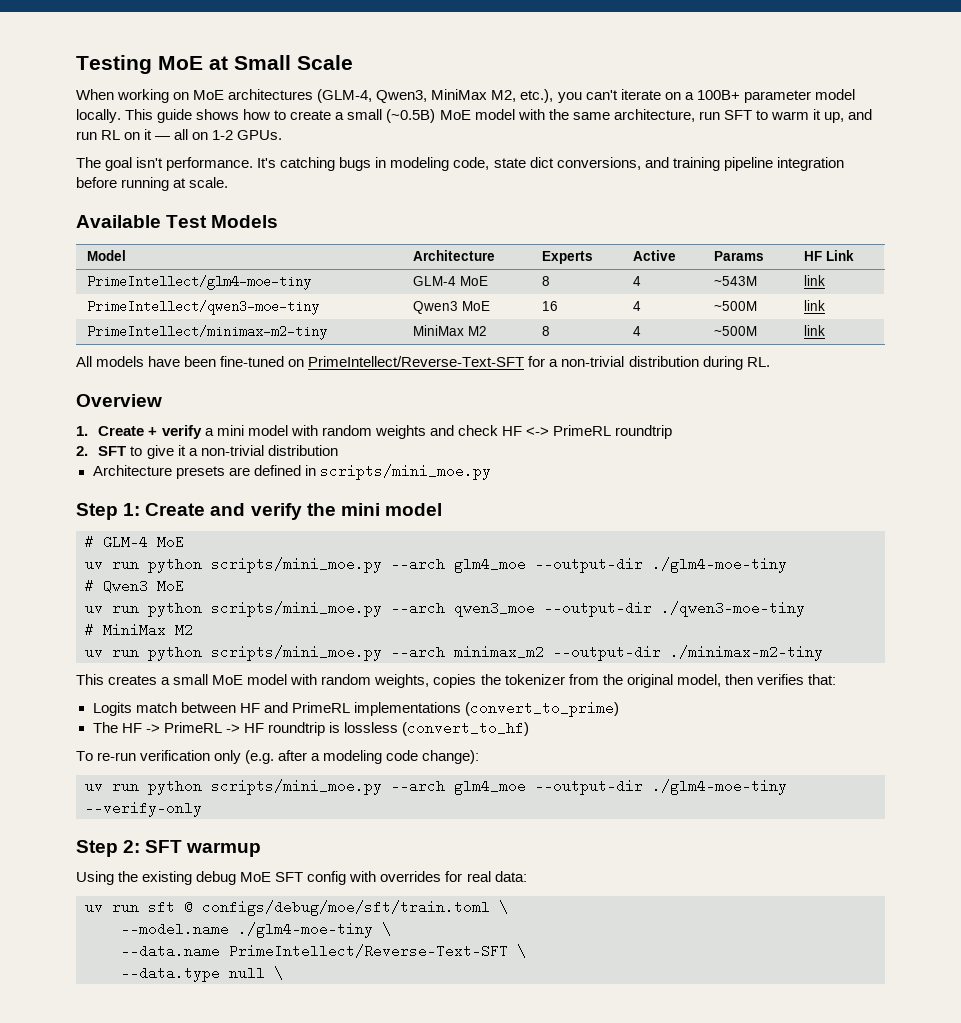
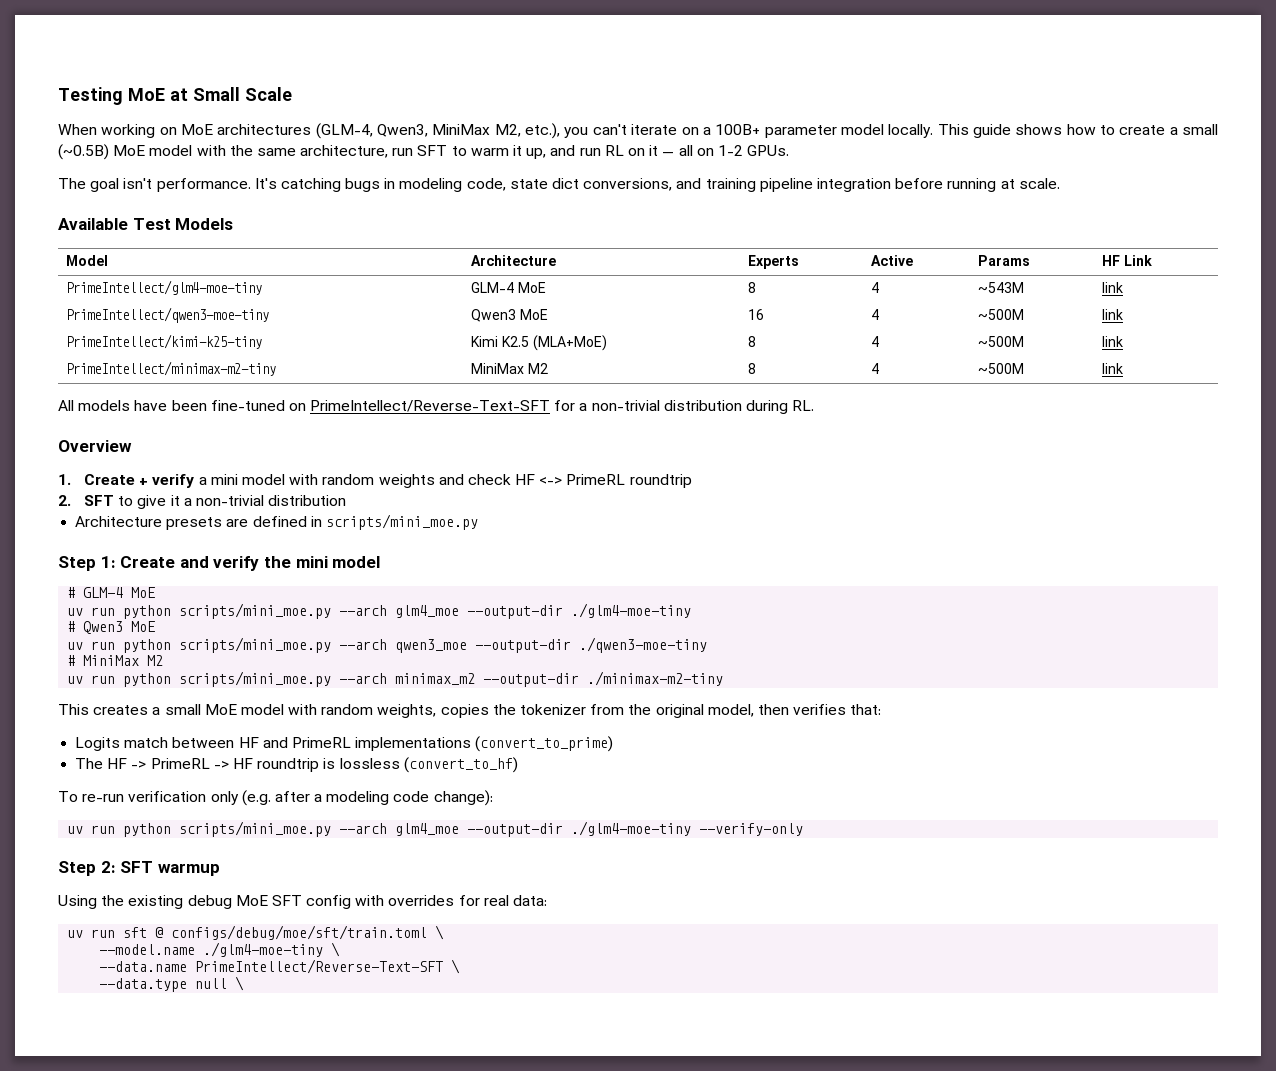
(825, 305) none -> [66,334,263,349] [471,335,608,351] [748,336,757,347] [871,336,880,347] [978,336,1025,347] [1102,336,1124,347] // PrimeIntellect/kimi-k25-tiny | Kimi K2.5 (MLA+MoE) | 8 | 4 | ~500M | link

